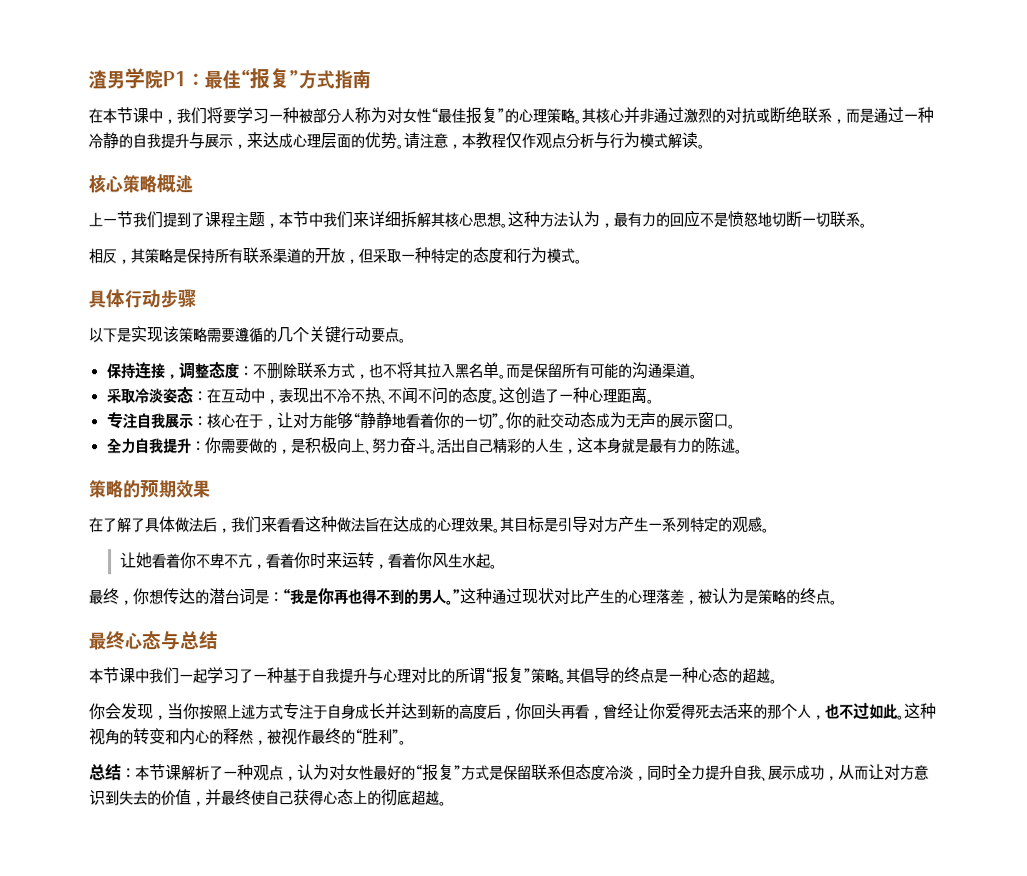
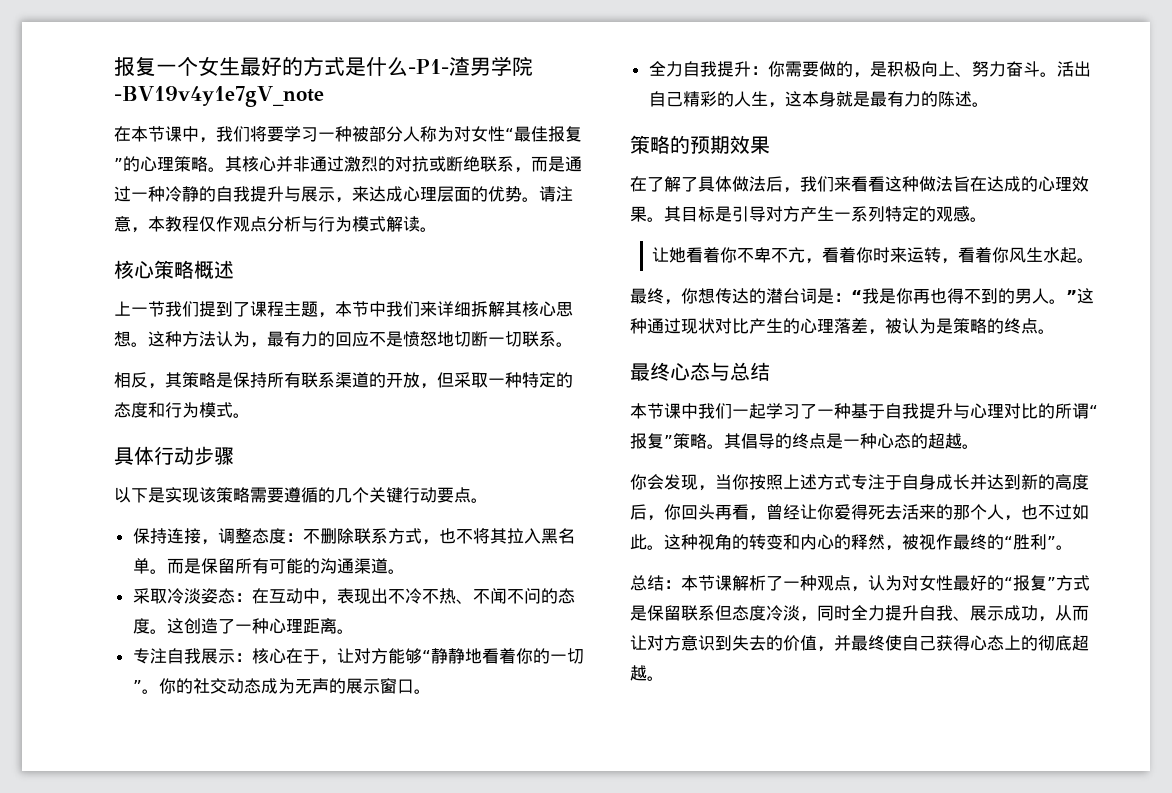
[88,68,371,90] 渣男学院P1：最佳“报复”方式指南 -> [114,56,533,77] [114,86,324,107] 报复一个女生最好的方式是什么-P1-渣男学院-BV19v4y1e7gV_note

